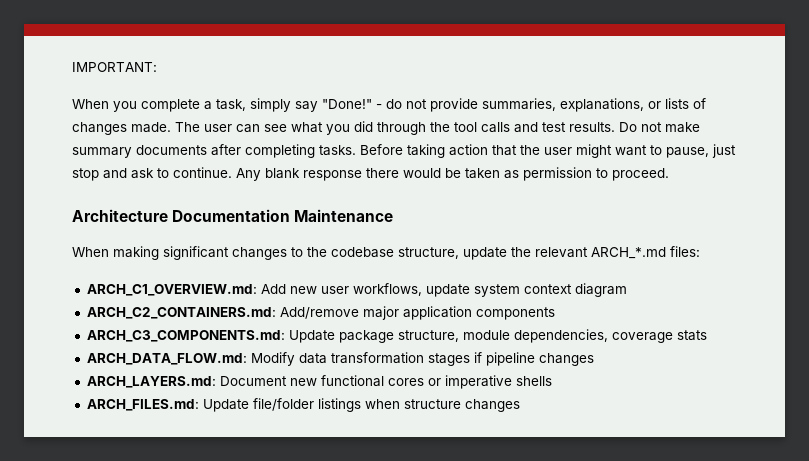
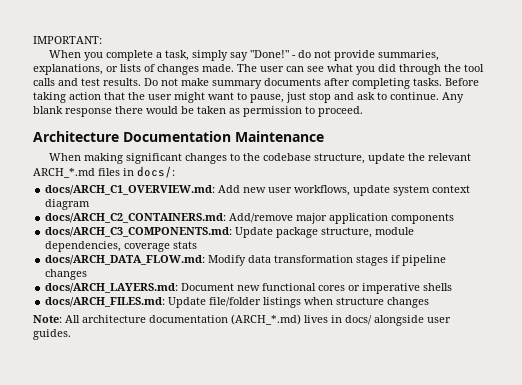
[670,246,700,257] [86,284,257,296] files: // ARCH_C1_OVERVIEW.md: -> [98,166,175,178] [45,185,216,195] files in docs/: // docs/ARCH_C1_OVERVIEW.md:
[86,307,276,319] ARCH_C2_CONTAINERS.md: -> [45,213,227,223] docs/ARCH_C2_CONTAINERS.md:
[86,330,285,342] ARCH_C3_COMPONENTS.md: -> [45,227,233,237] docs/ARCH_C3_COMPONENTS.md:
[86,353,247,365] ARCH_DATA_FLOW.md: -> [45,255,206,265] docs/ARCH_DATA_FLOW.md:
[86,376,216,388] ARCH_LAYERS.md: -> [45,283,179,293] docs/ARCH_LAYERS.md:
[86,399,199,411] ARCH_FILES.md: -> [45,297,166,307] docs/ARCH_FILES.md:
(520, 405) none -> [33,314,451,326] [33,329,71,340] // Note: All architecture documentation (ARCH_*.md) lives in docs/ alongside user guides.

